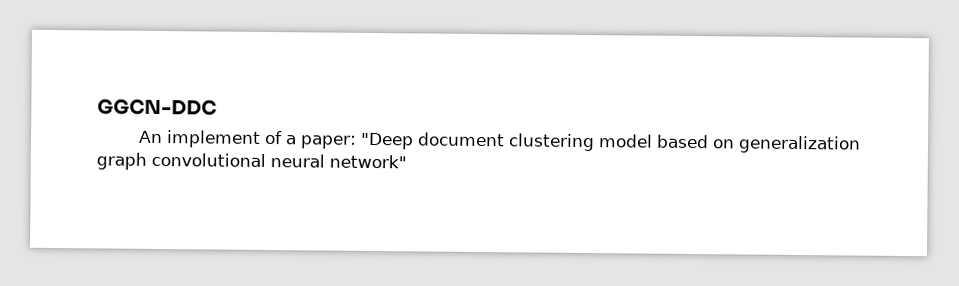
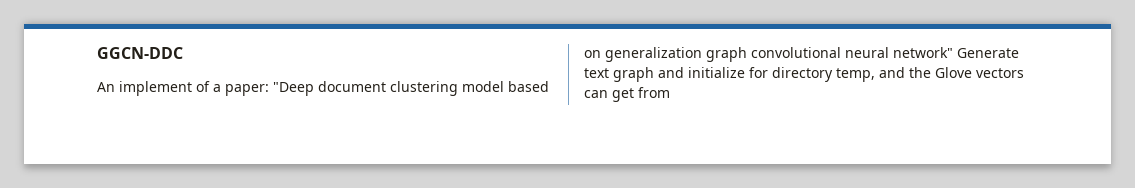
(407, 161) none -> [957,48,1019,58] [584,67,1024,82] [584,87,670,102] Generate text graph and initialize for directory temp, and the Glove vectors can get from

